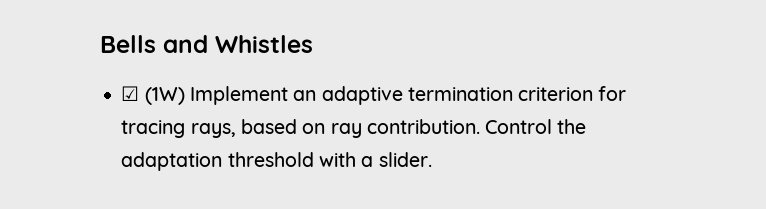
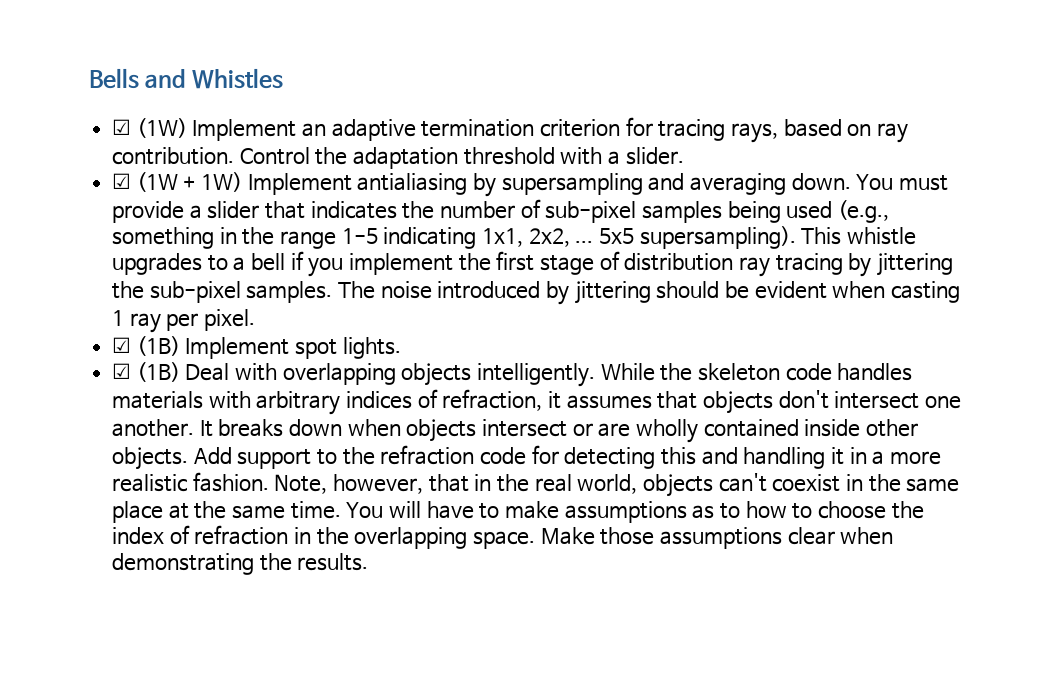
(432, 159) none -> [112,172,949,197] [112,199,890,223] [112,226,917,249] [112,251,954,277] [112,281,961,305] [112,309,256,333] [112,336,401,359] [112,362,913,387] [112,389,962,415] [112,419,919,443] [112,445,942,470] [112,472,960,497] [112,501,924,523] [112,525,894,549] [112,553,369,575] // ☑ (1W + 1W) Implement antialiasing by supersampling and averaging down. You must provide a slider that indicates the number of sub-pixel samples being used (e.g., something in the range 1-5 indicating 1x1, 2x2, ... 5x5 supersampling). This whistle upgrades to a bell if you implement the first stage of distribution ray tracing by jittering the sub-pixel samples. The noise introduced by jittering should be evident when casting 1 ray per pixel. // ☑ (1B) Implement spot lights. // ☑ (1B) Deal with overlapping objects intelligently. While the skeleton code handles materials with arbitrary indices of refraction, it assumes that objects don't intersect one another. It breaks down when objects intersect or are wholly contained inside other objects. Add support to the refraction code for detecting this and handling it in a more realistic fashion. Note, however, that in the real world, objects can't coexist in the same place at the same time. You will have to make assumptions as to how to choose the index of refraction in the overlapping space. Make those assumptions clear when demonstrating the results.

